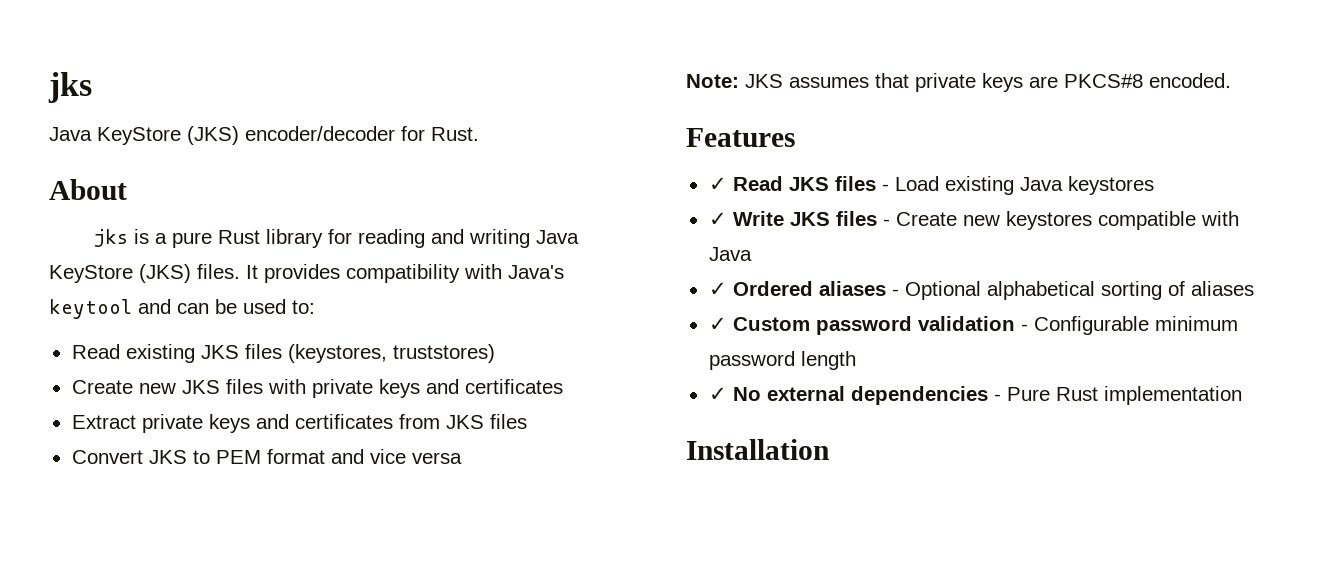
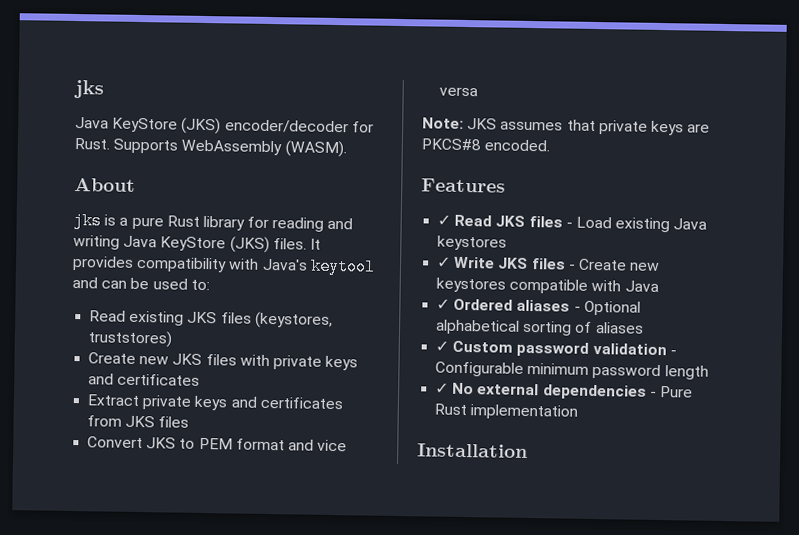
(479, 134) none -> [113,138,347,158] Supports WebAssembly (WASM).

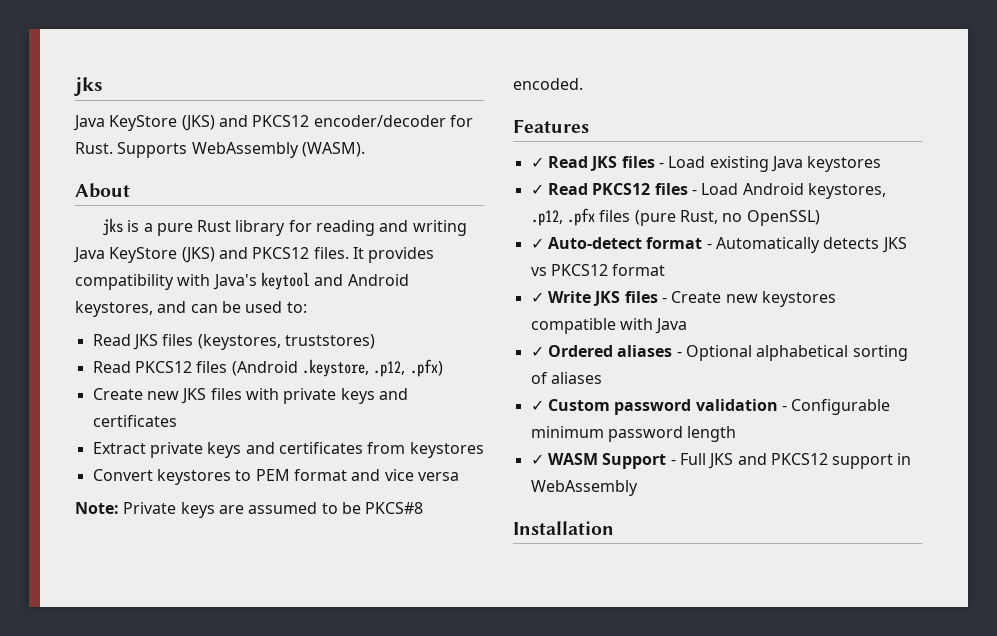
(222, 126) none -> [218,115,310,127] and PKCS12
(270, 244) none -> [218,247,310,259] and PKCS12
(98, 282) none -> [347,274,409,286] [75,301,187,317] Android keystores, and
[129,310,185,326] existing -> (131, 340) none
(173, 339) none -> [92,359,443,377] // Read PKCS12 files (Android .keystore, .p12, .pfx)
[125,415,190,428] JKS files -> [409,442,484,458] keystores
[146,437,177,449] JKS -> [156,469,231,485] keystores
[467,118,711,136] JKS assumes that private keys are -> [123,502,361,518] Private keys are assumed to be
(508, 243) none -> [530,183,886,199] [530,208,820,226] [530,237,907,253] [530,264,666,276] // ✓ Read PKCS12 files - Load Android keystores, .p12, .pfx files (pure Rust, no OpenSSL) // ✓ Auto-detect format - Automatically detects JKS vs PKCS12 format
[452,382,693,400] [434,403,579,420] No external dependencies - Pure Rust implementation -> [547,453,912,469] [530,480,638,496] WASM Support - Full JKS and PKCS12 support in WebAssembly

